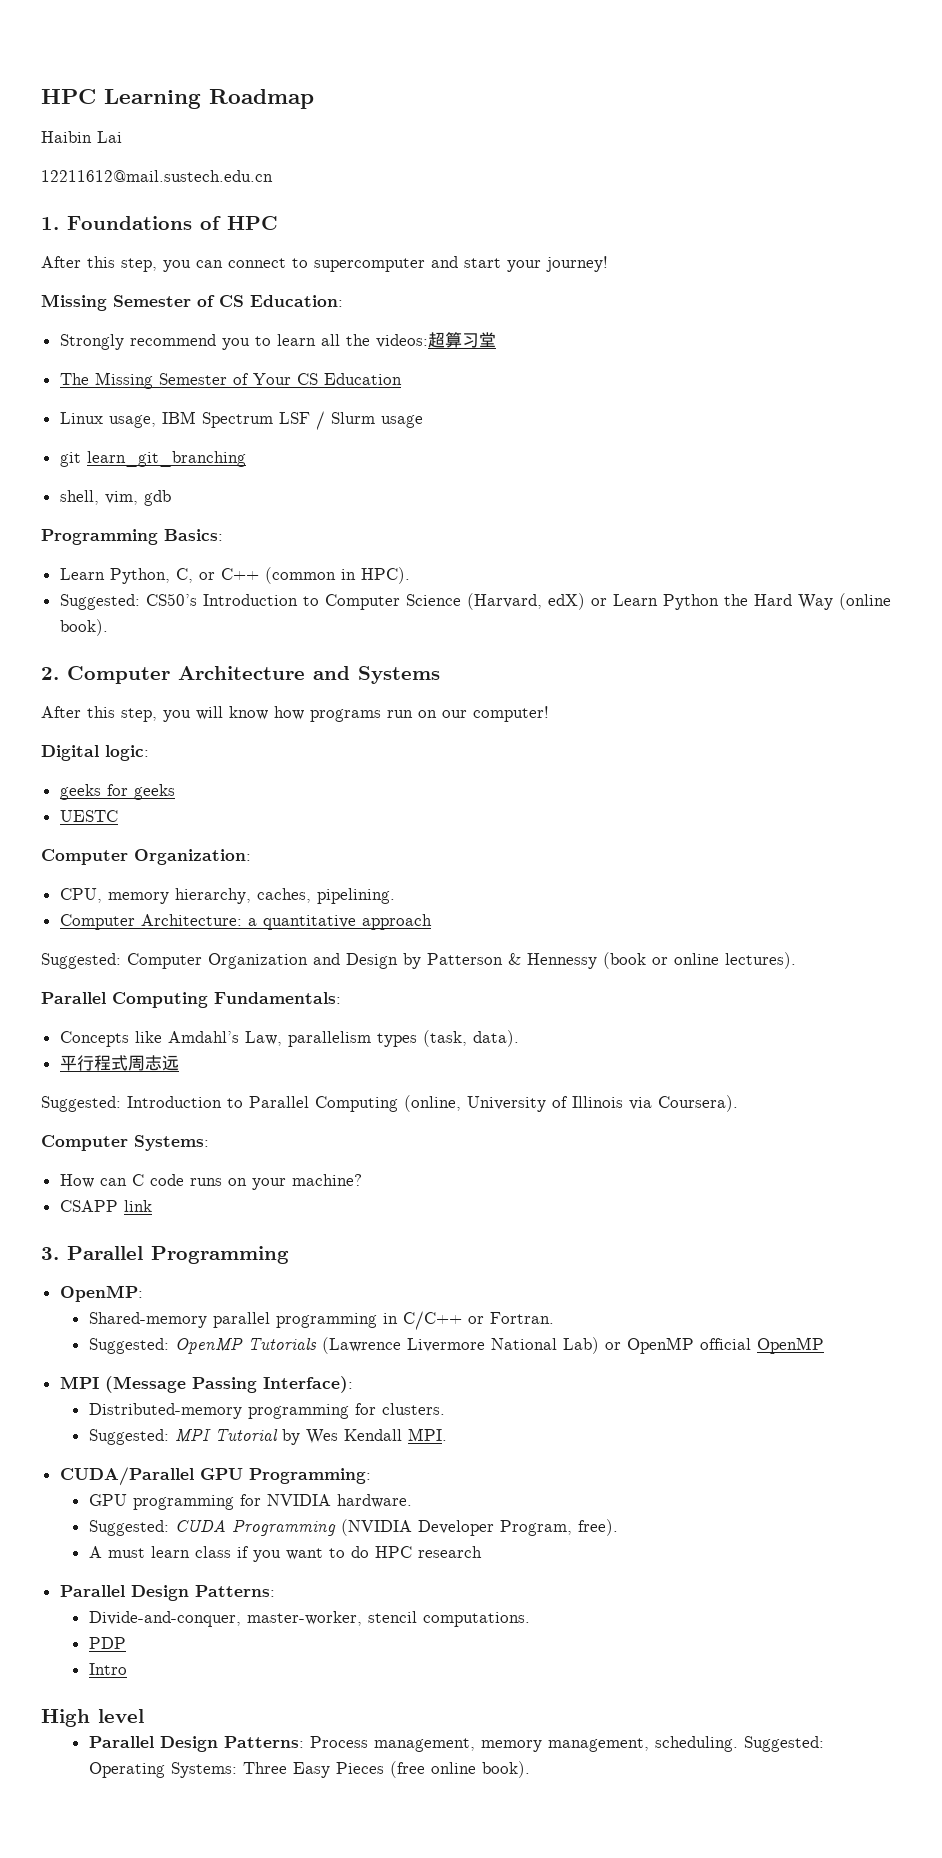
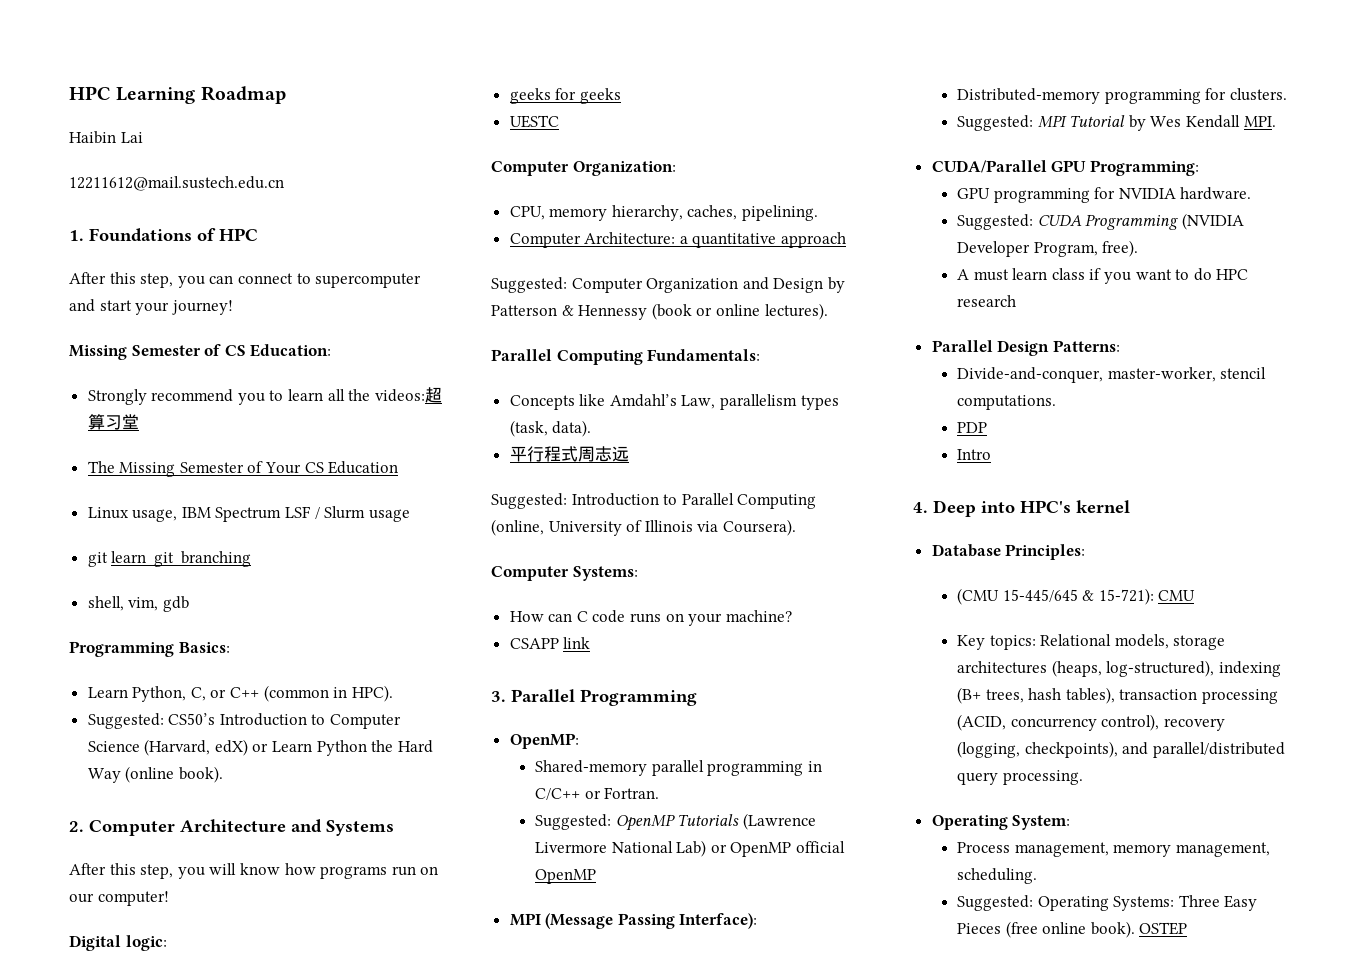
[41,1709,144,1727] [88,1736,304,1752] High level // Parallel Design Patterns: -> [913,500,1130,517] [931,544,1086,560] [956,588,1196,605] [956,634,1226,650] [956,660,1281,677] [956,687,1278,704] [956,714,1225,731] [956,741,1285,758] [956,770,1083,785] [931,815,1071,830] 4. Deep into HPC's kernel // Database Principles: // (CMU 15-445/645 & 15-721): CMU // Key topics: Relational models, storage architectures (heaps, log-structured), indexing (B+ trees, hash tables), transaction processing (ACID, concurrency control), recovery (logging, checkpoints), and parallel/distributed query processing. // Operating System: //
(738, 1744) none -> (1037, 876) //
(530, 1769) none -> [1139,922,1188,935] OSTEP

